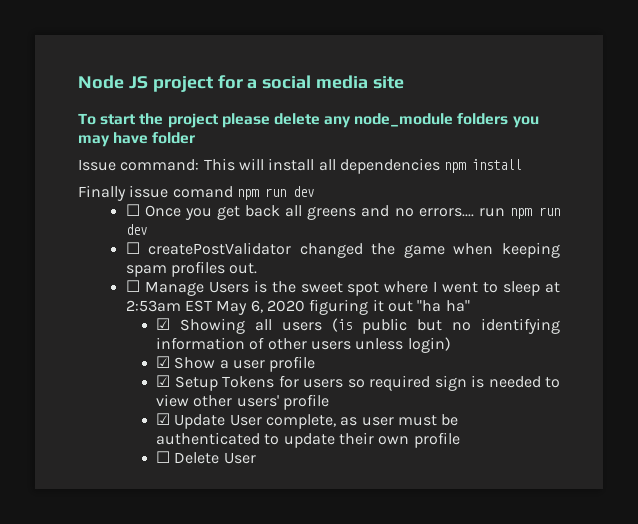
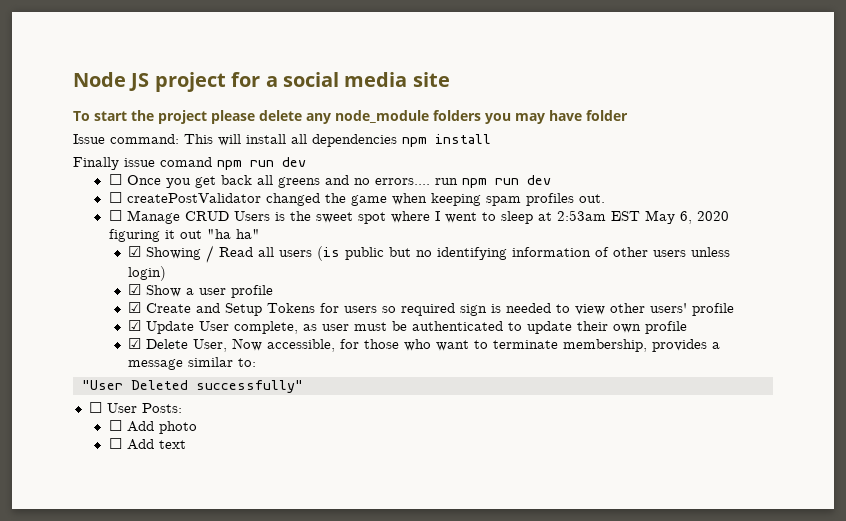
(204, 288) none -> [184,211,229,221] CRUD
(246, 326) none -> [206,245,254,263] / Read
(171, 381) none -> [146,303,221,313] Create and
[156,451,256,464] ☐ Delete User -> [128,338,721,352] [128,357,257,370] [81,380,303,393] [88,402,182,413] [108,420,197,434] [108,438,186,450] ☑ Delete User, Now accessible, for those who want to terminate membership, provides a message similar to: // "User Deleted successfully" // ☐ User Posts: // ☐ Add photo // ☐ Add text

